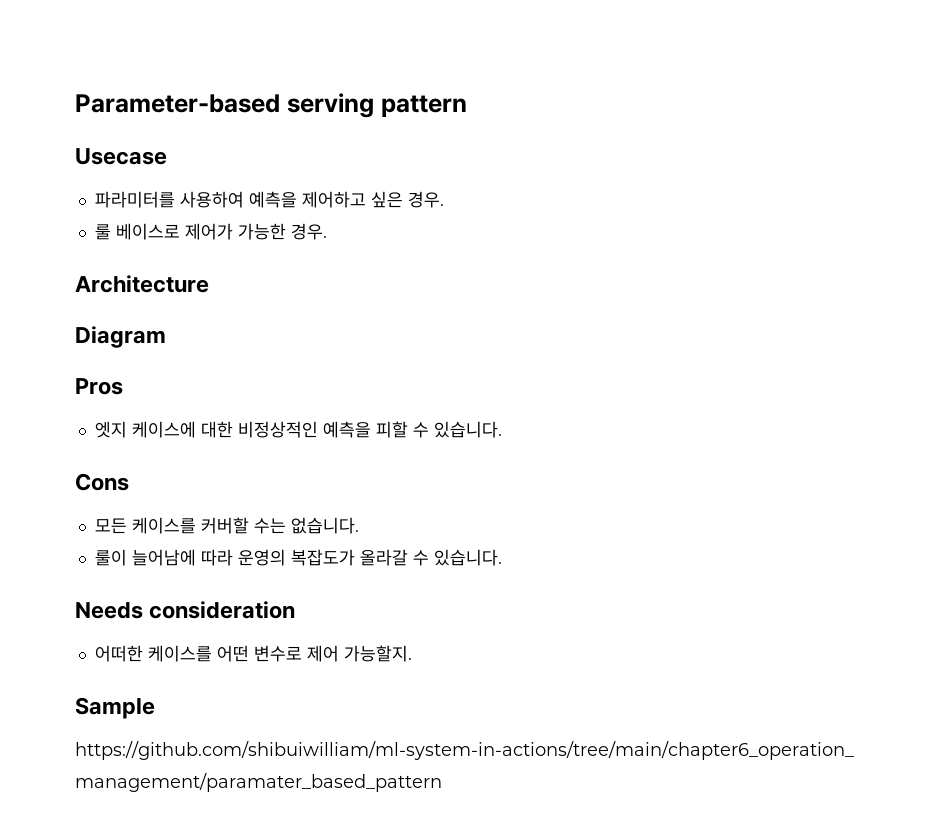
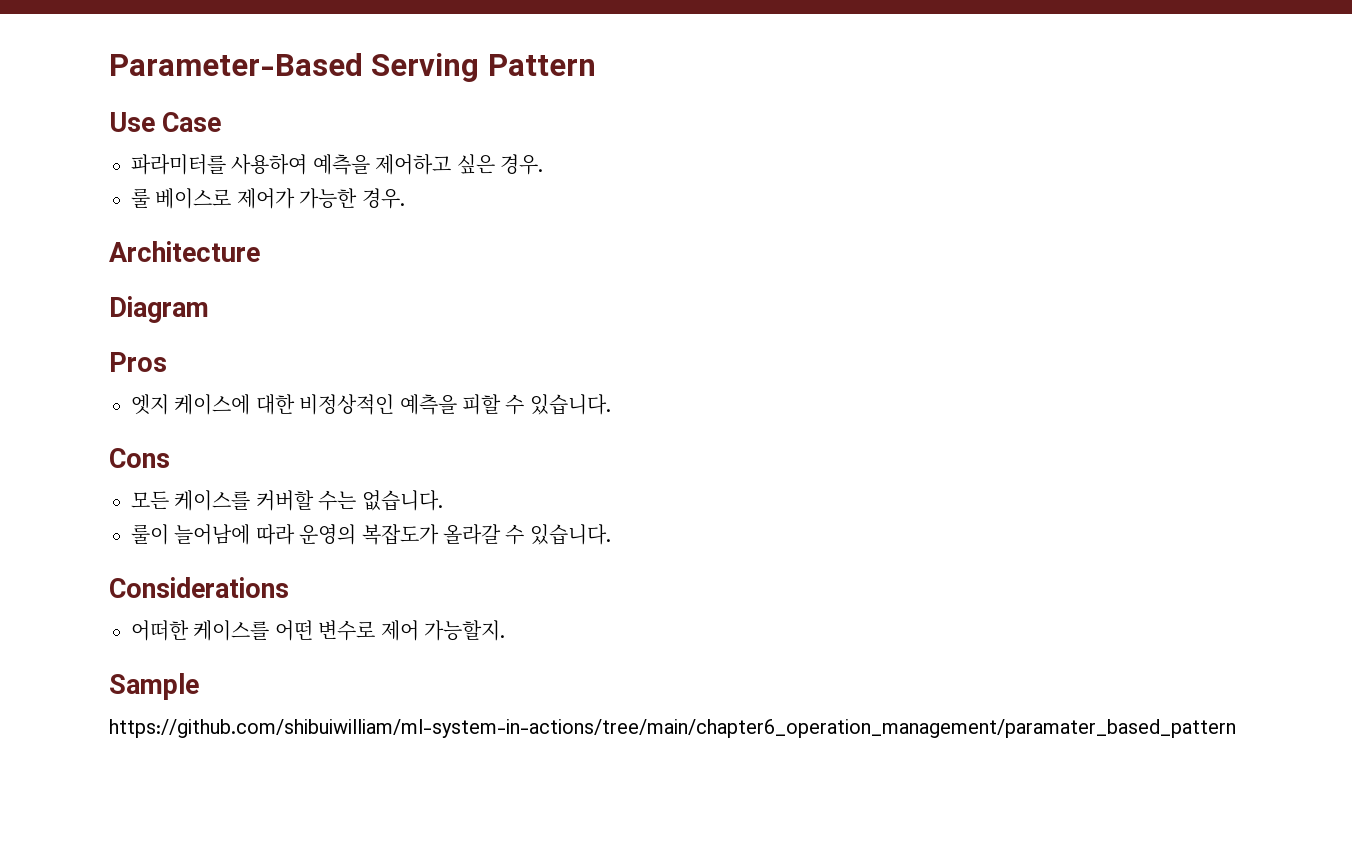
[75,93,467,118] [75,148,167,165] Parameter-based serving pattern // Usecase -> [109,53,596,82] [109,112,222,132] Parameter-Based Serving Pattern // Use Case
[75,601,296,619] Needs consideration -> [109,577,289,598] Considerations

